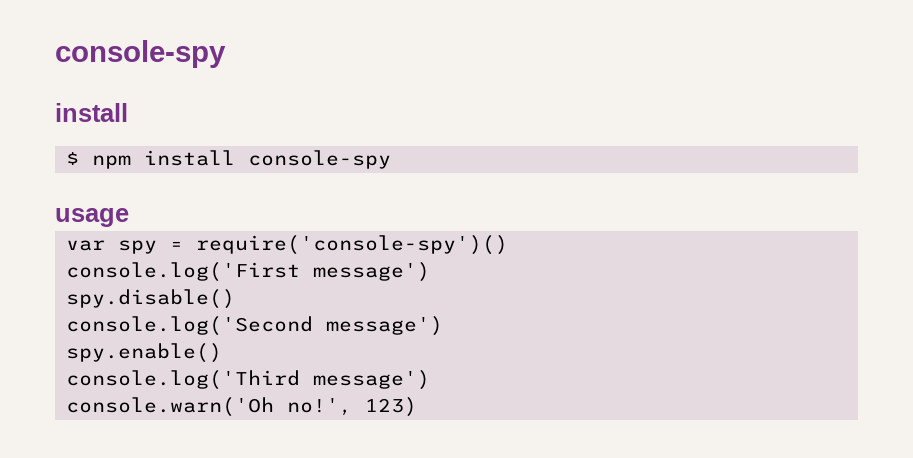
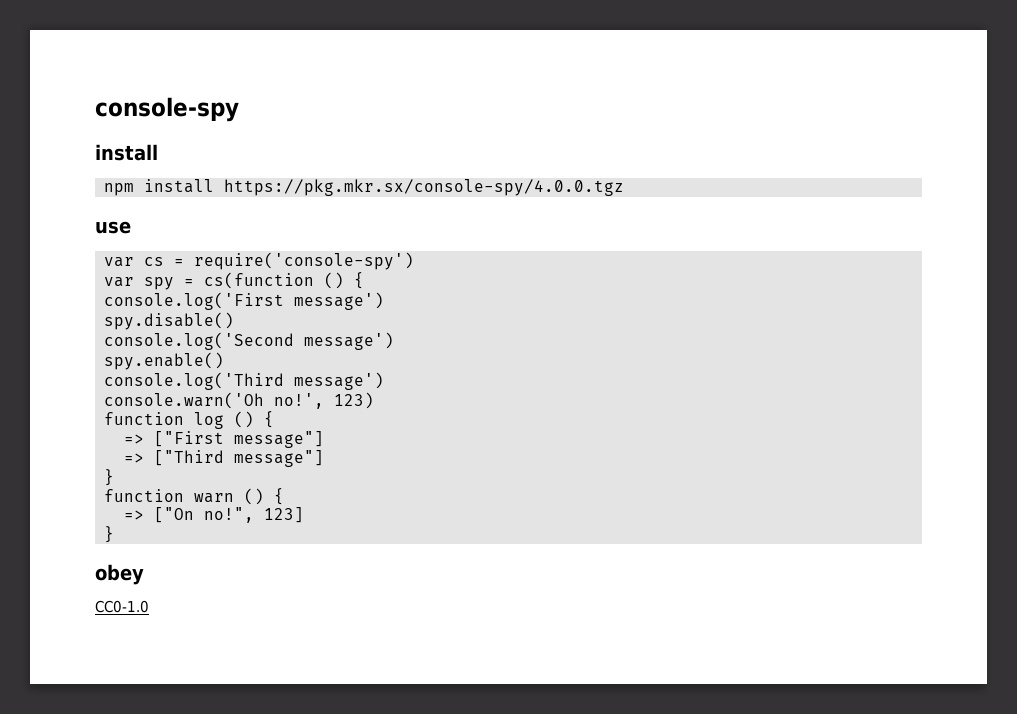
[66,152,80,165] $ -> (158, 152) none
[248,150,392,169] [55,208,129,227] console-spy // usage -> [224,179,624,196] [95,221,131,234] [104,252,414,270] https://pkg.mkr.sx/console-spy/4.0.0.tgz // use // var cs = require('console-spy')
[196,235,509,255] require('console-spy')() -> [204,272,364,289] cs(function () {
(418, 407) none -> [104,411,274,429] [124,431,324,448] [124,450,324,467] [104,469,114,486] [104,488,284,505] [124,507,304,523] [104,526,114,543] [95,564,144,585] [95,600,149,613] // function log () { // => ["First message"] // => ["Third message"] // } // function warn () { // => ["On no!", 123] // } // obey // CC0-1.0

